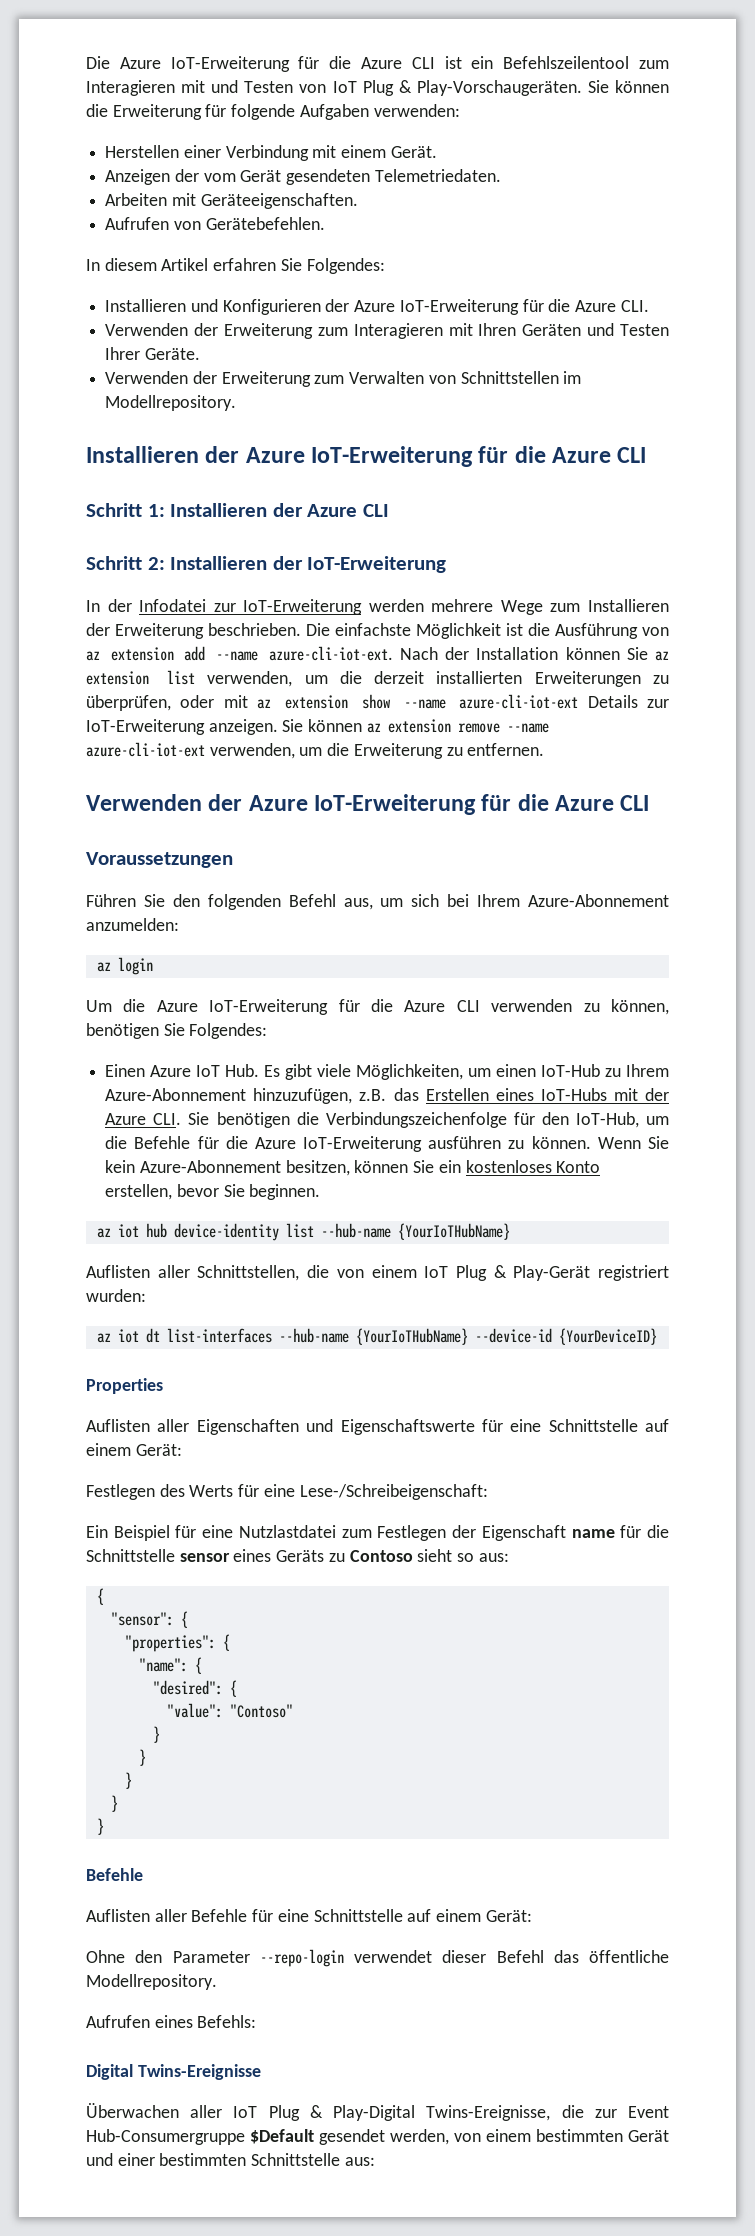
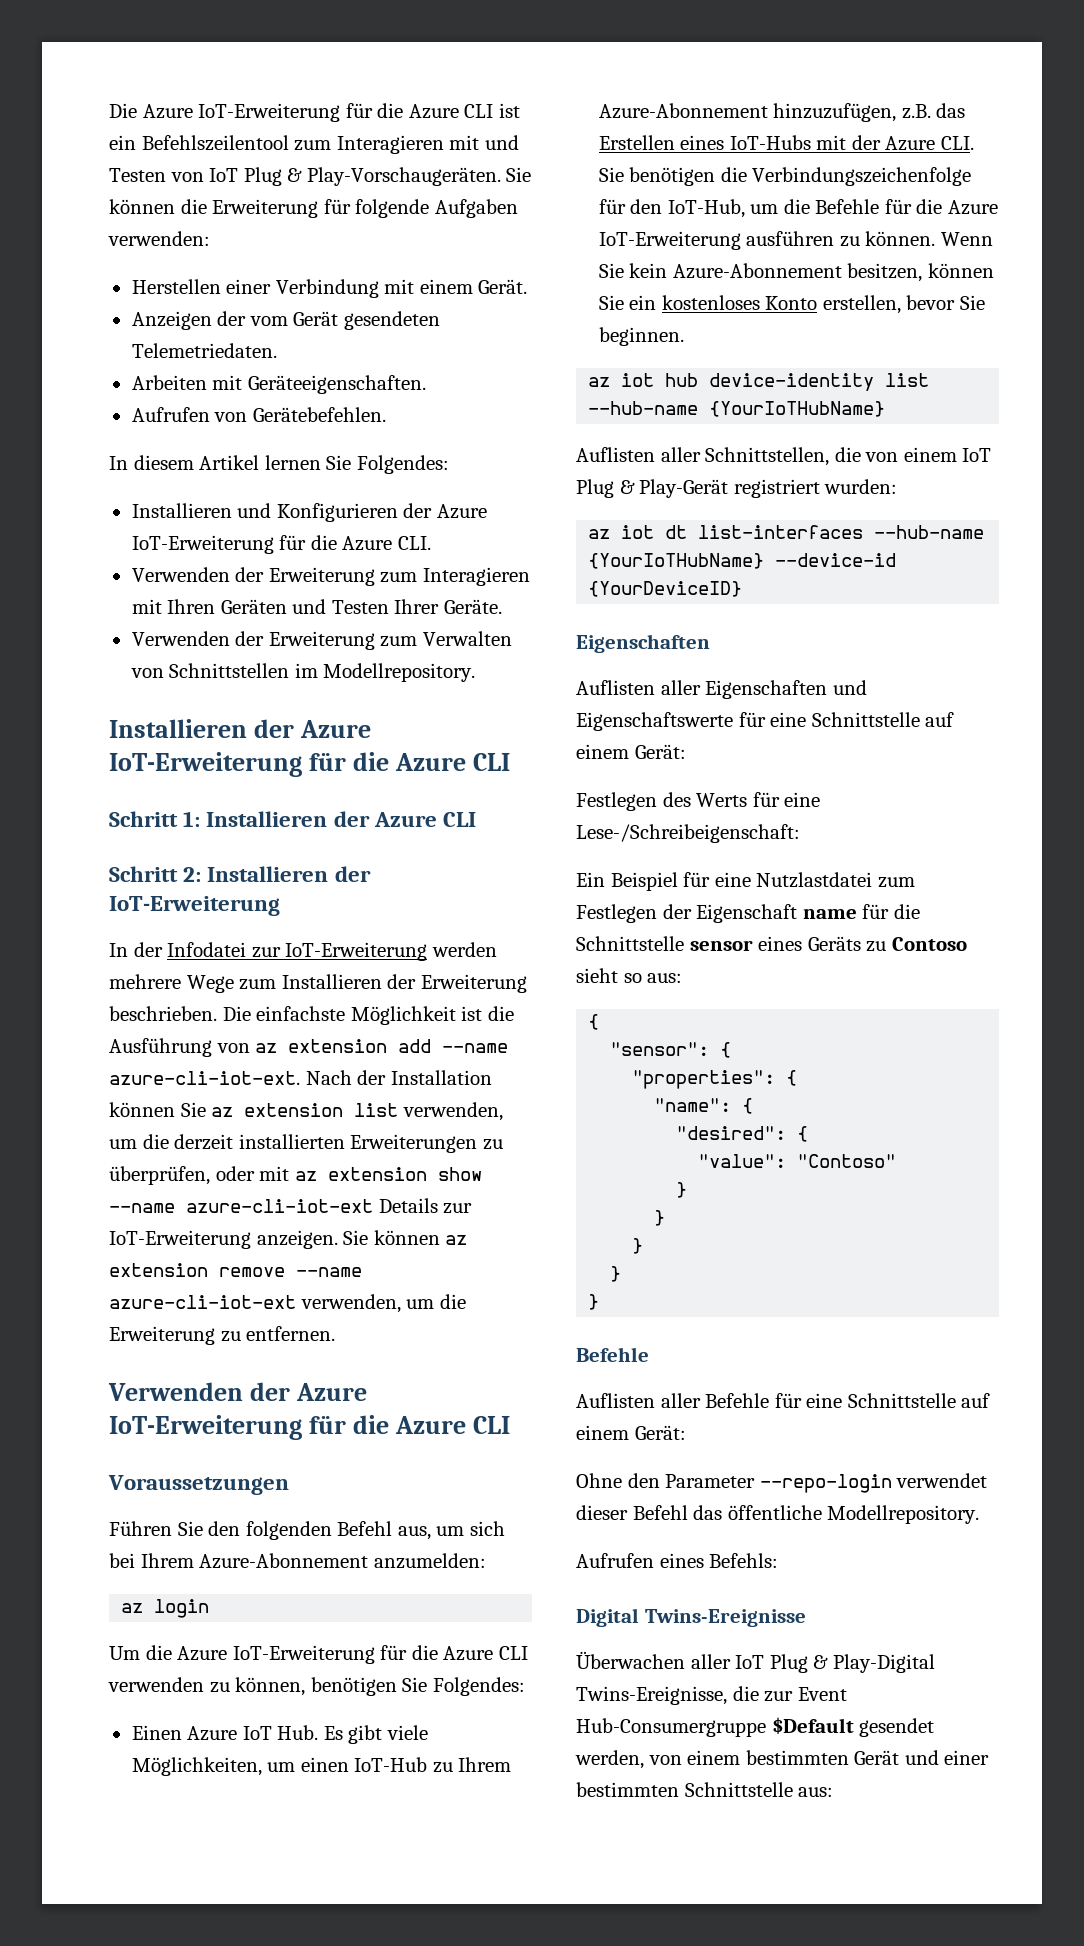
[213,258,277,271] erfahren -> [264,455,321,470] lernen
[86,1378,163,1394] Properties -> [576,634,710,653] Eigenschaften

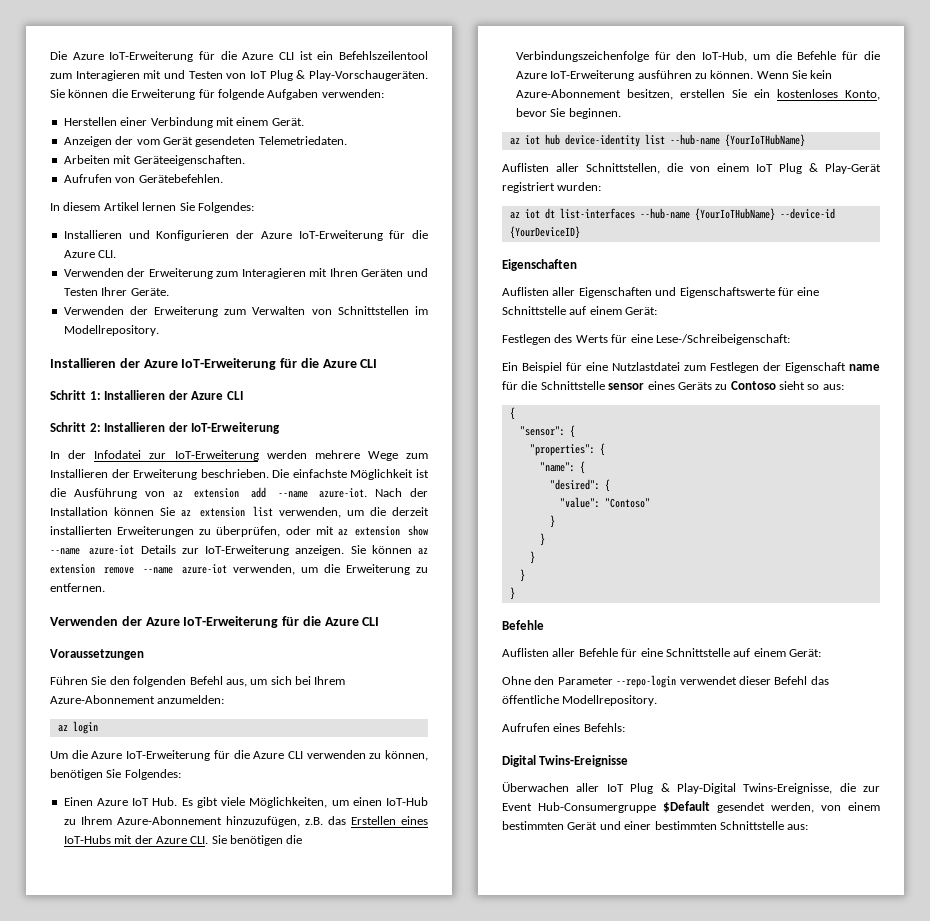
[109,1071,300,1085] azure-cli-iot-ext. -> [319,488,368,498] azure-iot.
[186,1199,373,1213] azure-cli-iot-ext -> [89,545,135,555] azure-iot
[109,1295,296,1309] azure-cli-iot-ext -> [181,564,227,574] azure-iot
[927,263,994,278] können -> [679,89,725,98] erstellen
[765,295,901,314] Konto erstellen, -> [845,90,880,100] Konto,

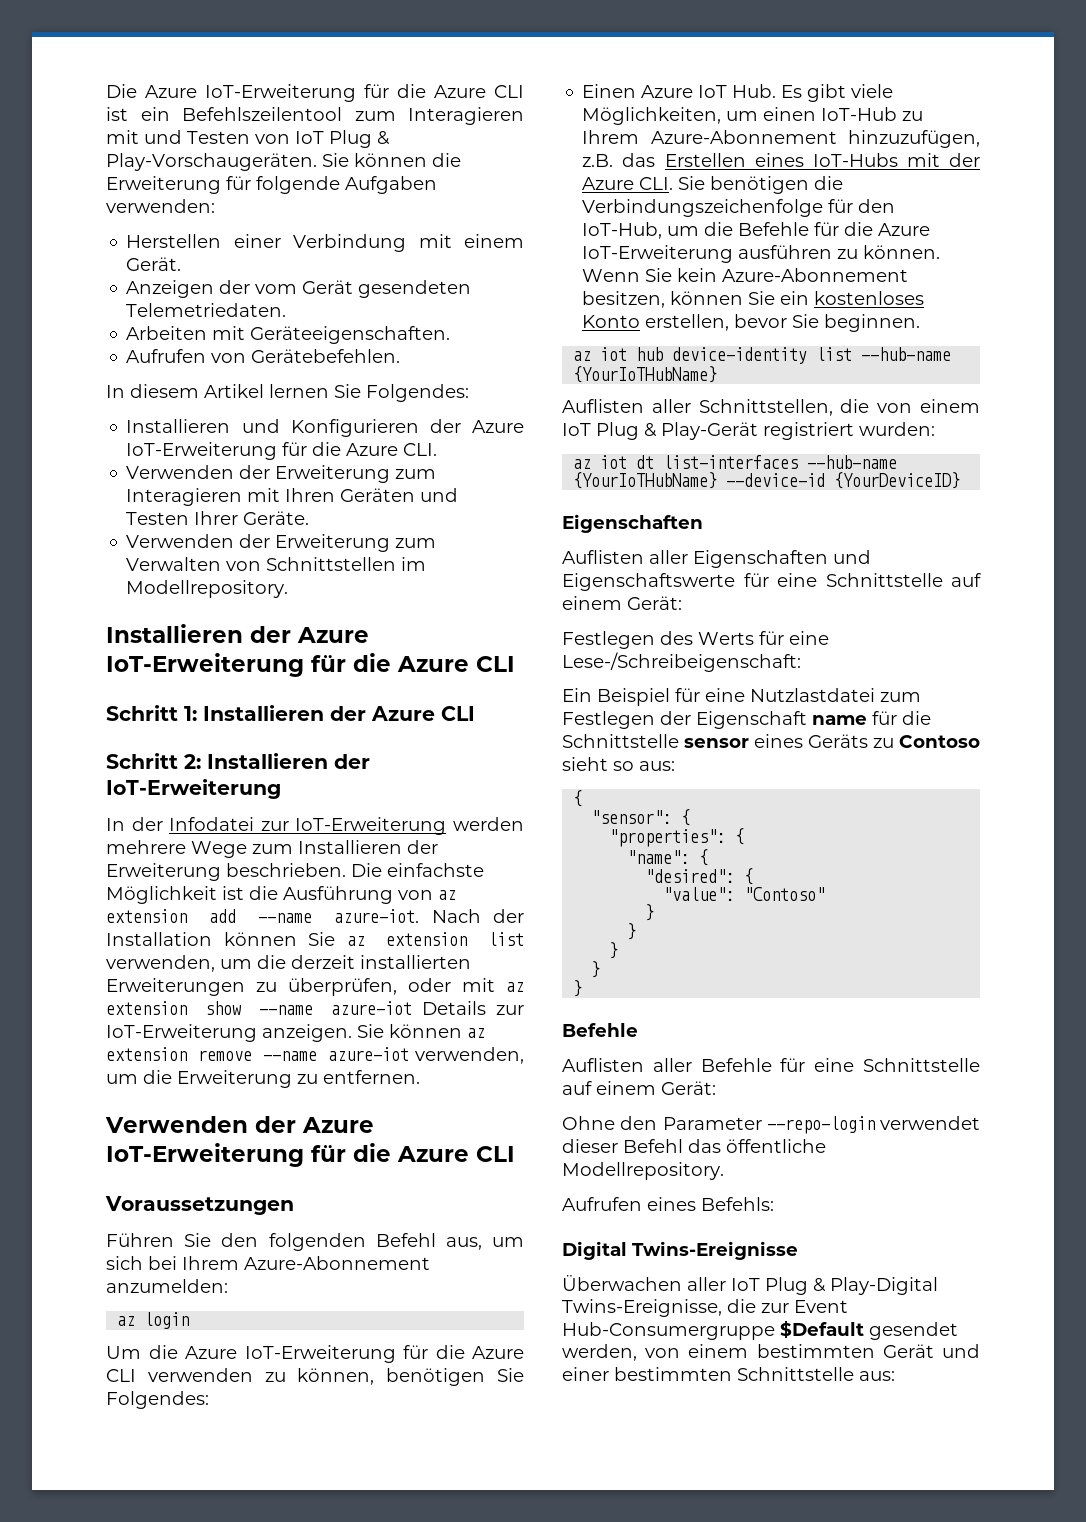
[679,89,725,98] erstellen -> [670,291,744,305] können
[845,90,880,100] Konto, -> [582,314,730,331] Konto erstellen,

